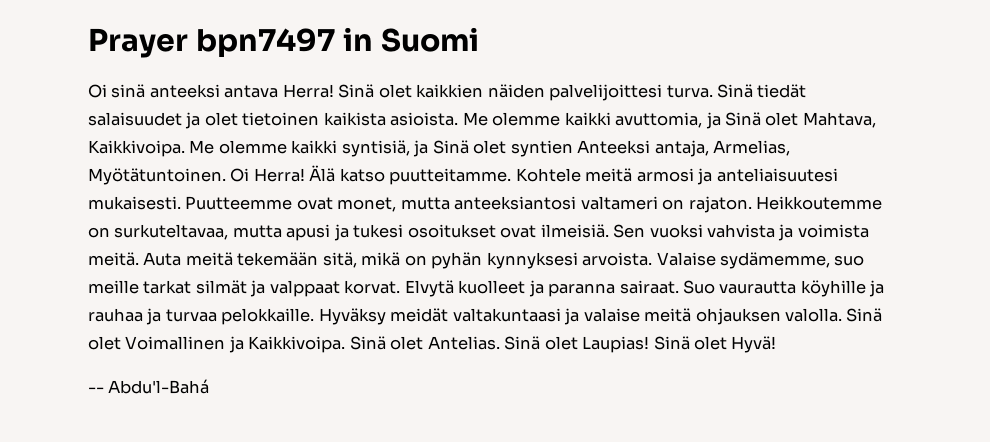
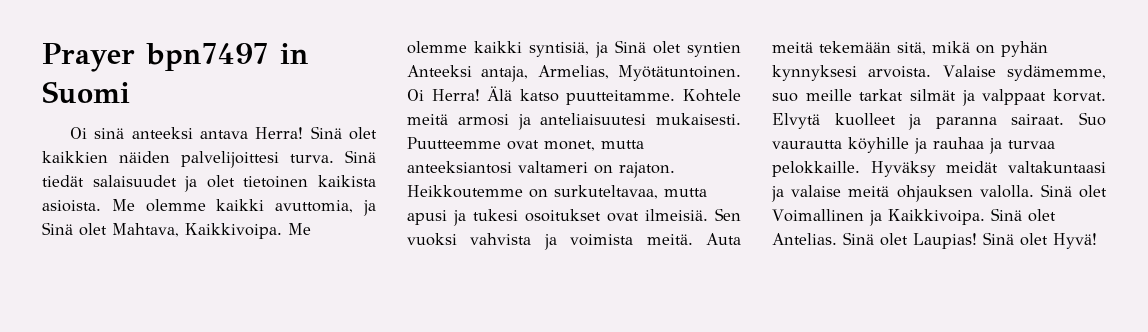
[88,379,210,394] // -- Abdu'l-Bahá -> (1097, 241) none

